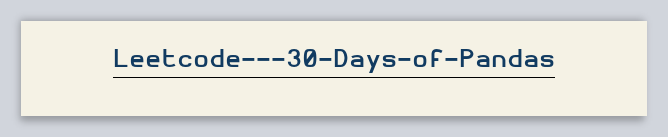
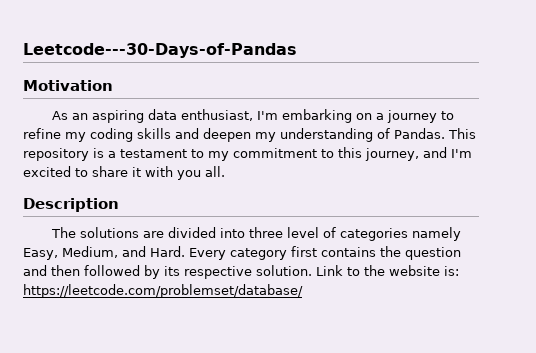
(555, 61) none -> [23,80,113,91] [51,109,454,123] [23,128,476,142] [23,147,472,161] [23,166,225,180] [23,198,119,212] [50,227,461,241] [23,246,461,260] [23,265,459,279] [23,284,303,298] // Motivation // As an aspiring data enthusiast, I'm embarking on a journey to refine my coding skills and deepen my understanding of Pandas. This repository is a testament to my commitment to this journey, and I'm excited to share it with you all. // Description // The solutions are divided into three level of categories namely Easy, Medium, and Hard. Every category first contains the question and then followed by its respective solution. Link to the website is: https://leetcode.com/problemset/database/

